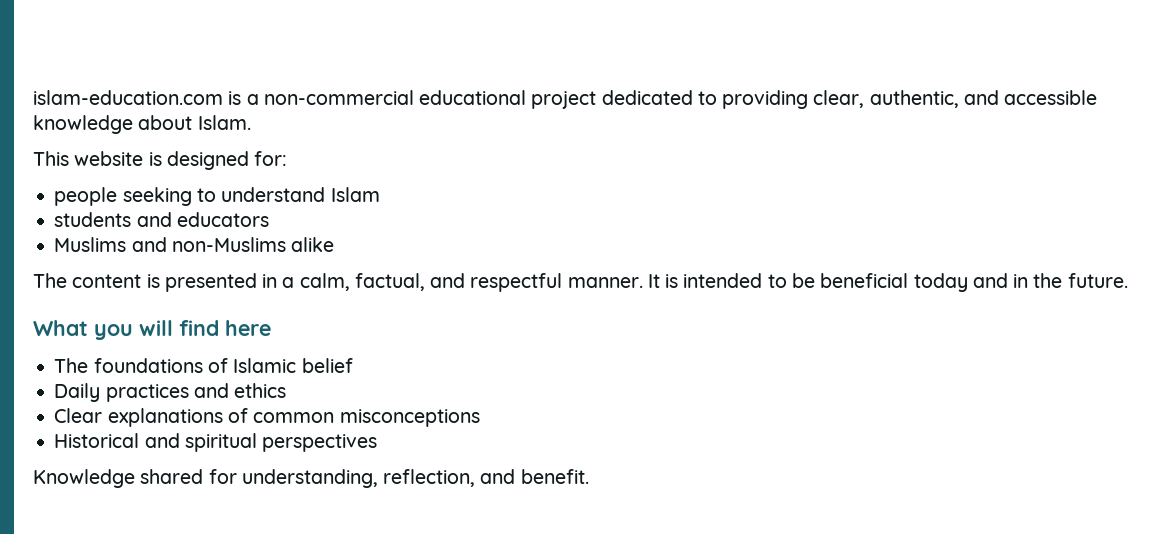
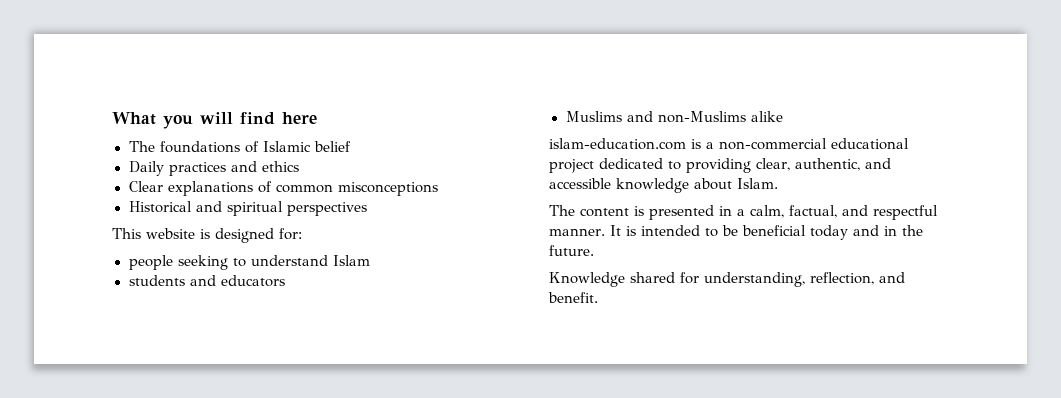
[33,90,1098,109] [33,115,251,134] [33,151,288,170] [54,187,380,206] [54,212,269,227] [54,237,335,252] [33,273,1128,292] islam-education.com is a non-commercial educational project dedicated to providing clear, authentic, and accessible knowledge about Islam. // This website is designed for: // people seeking to understand Islam // students and educators // Muslims and non-Muslims alike // The content is presented in a calm, factual, and respectful manner. It is intended to be beneficial today and in the future. // -> (112, 118) none
(378, 443) none -> [112,228,302,243] [128,255,370,270] [128,275,285,287] [565,111,783,123] [549,138,909,150] [549,158,891,173] [549,178,778,193] [549,205,938,220] [549,225,923,240] [549,245,594,256] // This website is designed for: // people seeking to understand Islam // students and educators // Muslims and non-Muslims alike // islam-education.com is a non-commercial educational project dedicated to providing clear, authentic, and accessible knowledge about Islam. // The content is presented in a calm, factual, and respectful manner. It is intended to be beneficial today and in the future.

